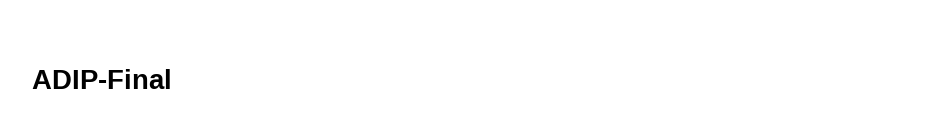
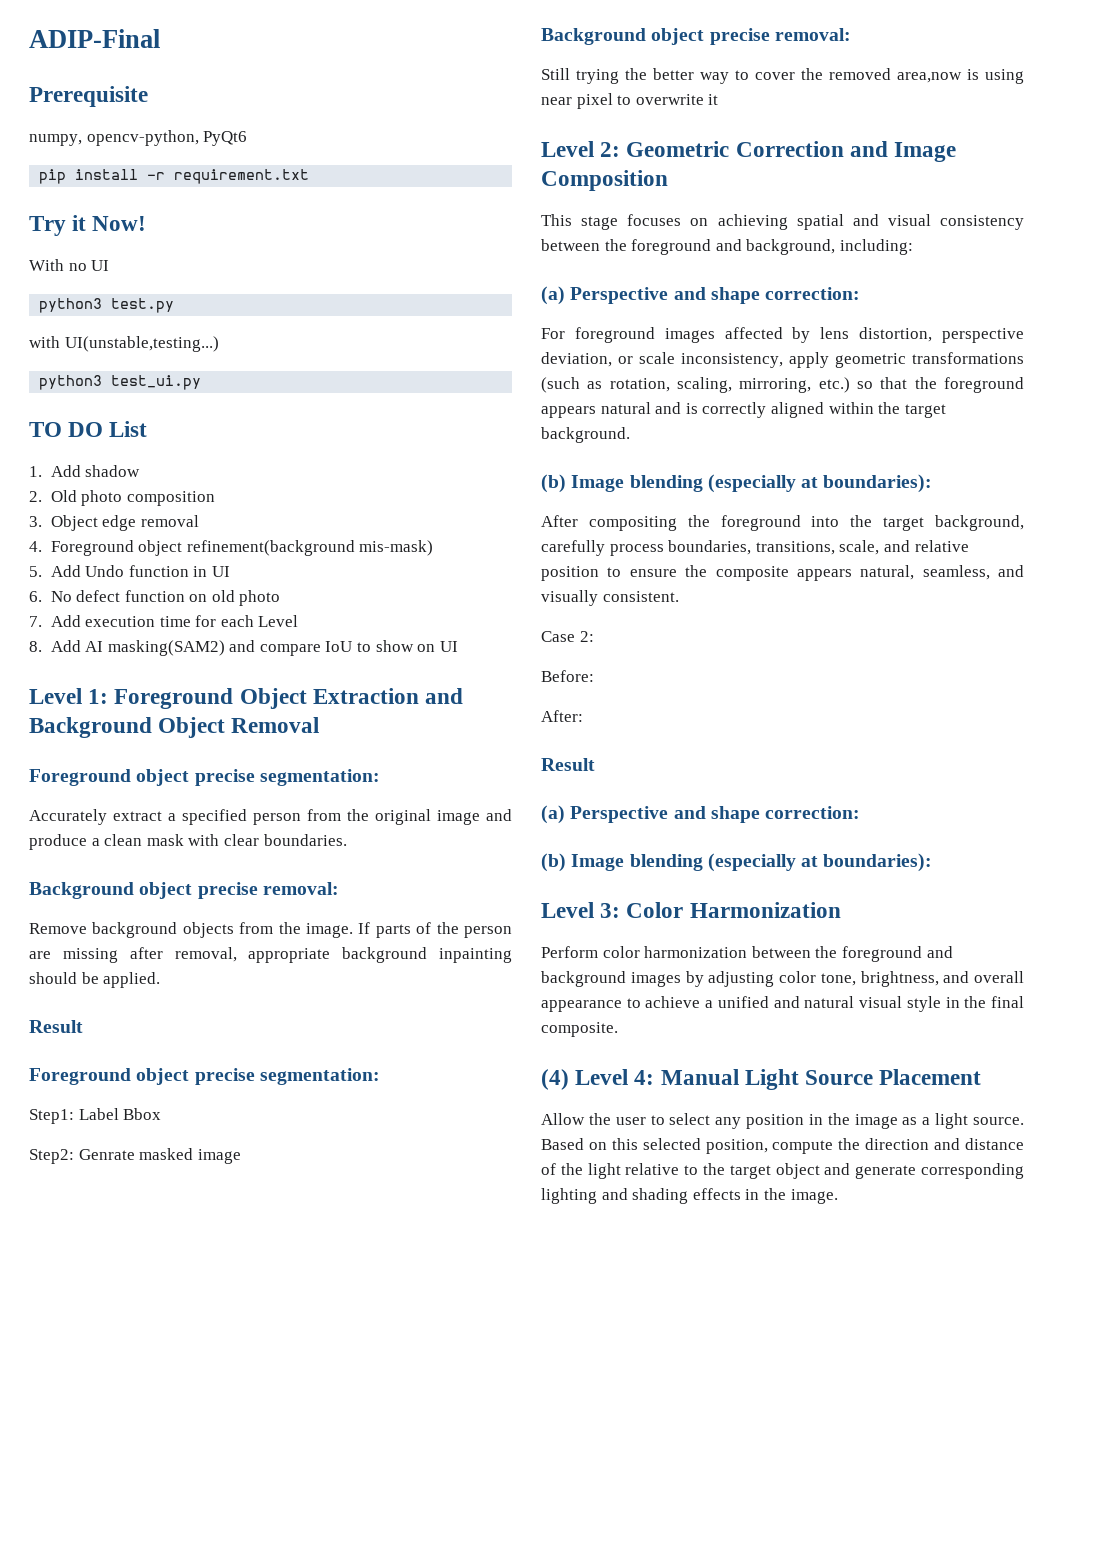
(172, 79) none -> [29,86,148,107] [29,130,248,146] [39,169,310,184] [29,215,147,236] [29,259,110,271] [39,298,175,313] [29,336,219,352] [39,375,202,390] [29,421,148,437] [29,465,141,477] [29,490,215,506] [29,515,199,531] [29,540,434,556] [29,565,230,577] [29,590,281,606] [29,615,299,627] [29,640,458,656] [29,688,464,709] [29,717,320,738] [29,769,380,786] [29,809,512,825] [29,834,347,850] [29,882,339,899] [29,922,512,938] [29,947,512,963] [29,972,161,988] [29,1020,83,1033] [29,1068,380,1085] [29,1108,162,1124] [29,1148,241,1164] [541,28,851,45] [541,68,1024,84] [541,93,719,109] [541,141,957,162] [541,170,668,191] [541,214,1024,230] [541,239,913,255] [541,286,861,305] [541,327,1024,343] [541,352,1024,368] [541,377,1024,393] [541,402,946,418] [541,427,630,443] [541,474,933,493] [541,515,1024,531] [541,540,969,556] [541,565,1024,581] [541,590,679,606] [541,631,594,642] [541,670,594,682] [541,710,583,722] [541,758,595,771] [541,805,861,824] [541,853,933,872] [541,902,841,918] [541,946,953,962] [541,971,1024,987] [541,996,1024,1012] [541,1022,618,1037] [541,1069,982,1090] [541,1113,1024,1129] [541,1138,1024,1154] [541,1163,1024,1179] [541,1188,838,1204] // Prerequisite // numpy, opencv-python, PyQt6 // pip install -r requirement.txt // Try it Now! // With no UI // python3 test.py // with UI(unstable,testing...) // python3 test_ui.py // TO DO List // 1. Add shadow // 2. Old photo composition // 3. Object edge removal // 4. Foreground object refinement(background mis-mask) // 5. Add Undo function in UI // 6. No defect function on old photo // 7. Add execution time for each Level // 8. Add AI masking(SAM2) and compare IoU to show on UI // Level 1: Foreground Object Extraction and Background Object Removal // Foreground object precise segmentation: // Accurately extract a specified person from the original image and produce a clean mask with clear boundaries. // Background object precise removal: // Remove background objects from the image. If parts of the person are missing after removal, appropriate background inpainting should be applied. // Result // Foreground object precise segmentation: // Step1: Label Bbox // Step2: Genrate masked image // Background object precise removal: // Still trying the better way to cover the removed area,now is using near pixel to overwrite it // Level 2: Geometric Correction and Image Composition // This stage focuses on achieving spatial and visual consistency between the foreground and background, including: // (a) Perspective and shape correction: // For foreground images affected by lens distortion, perspective deviation, or scale inconsistency, apply geometric transformations (such as rotation, scaling, mirroring, etc.) so that the foreground appears natural and is correctly aligned within the target background. // (b) Image blending (especially at boundaries): // After compositing the foreground into the target background, carefully process boundaries, transitions, scale, and relative position to ensure the composite appears natural, seamless, and visually consistent. // Case 2: // Before: // After: // Result // (a) Perspective and shape correction: // (b) Image blending (especially at boundaries): // Level 3: Color Harmonization // Perform color harmonization between the foreground and background images by adjusting color tone, brightness, and overall appearance to achieve a unified and natural visual style in the final composite. // (4) Level 4: Manual Light Source Placement // Allow the user to select any position in the image as a light source. Based on this selected position, compute the direction and distance of the light relative to the target object and generate corresponding lighting and shading effects in the image.

